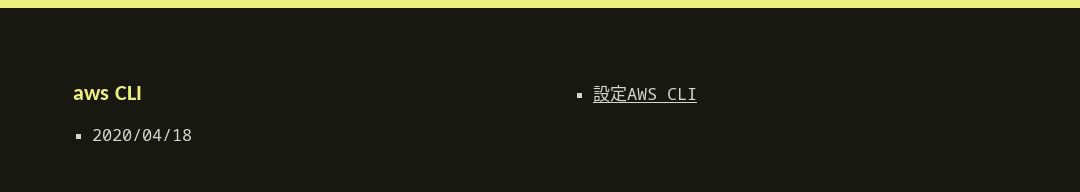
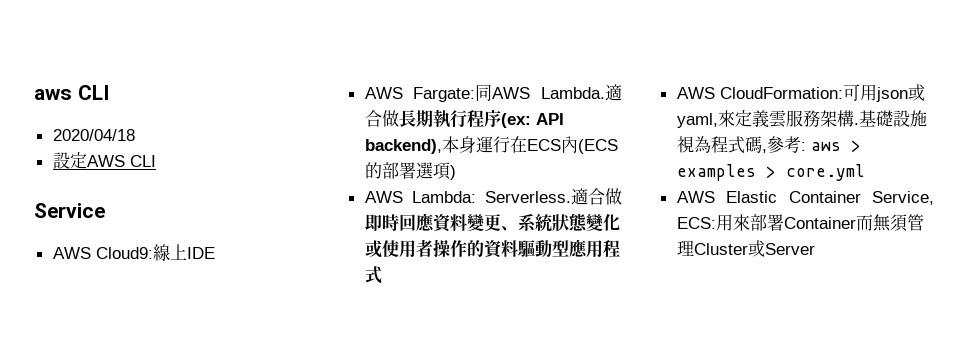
(697, 94) none -> [34,203,105,218] [52,244,215,261] [364,84,622,102] [364,109,564,128] [364,136,618,154] [364,162,456,180] [364,188,622,205] [364,213,620,232] [364,239,620,258] [364,266,382,284] [676,84,925,102] [676,110,927,128] [676,136,861,154] [676,164,865,181] [676,191,934,205] [676,214,924,232] [676,240,815,257] // Service // AWS Cloud9:線上IDE // AWS Fargate:同AWS Lambda.適合做長期執行程序(ex: API backend),本身運行在ECS內(ECS的部署選項) // AWS Lambda: Serverless.適合做即時回應資料變更、系統狀態變化或使用者操作的資料驅動型應用程式 // AWS CloudFormation:可用json或yaml,來定義雲服務架構.基礎設施視為程式碼,參考: aws > examples > core.yml // AWS Elastic Container Service, ECS:用來部署Container而無須管理Cluster或Server

